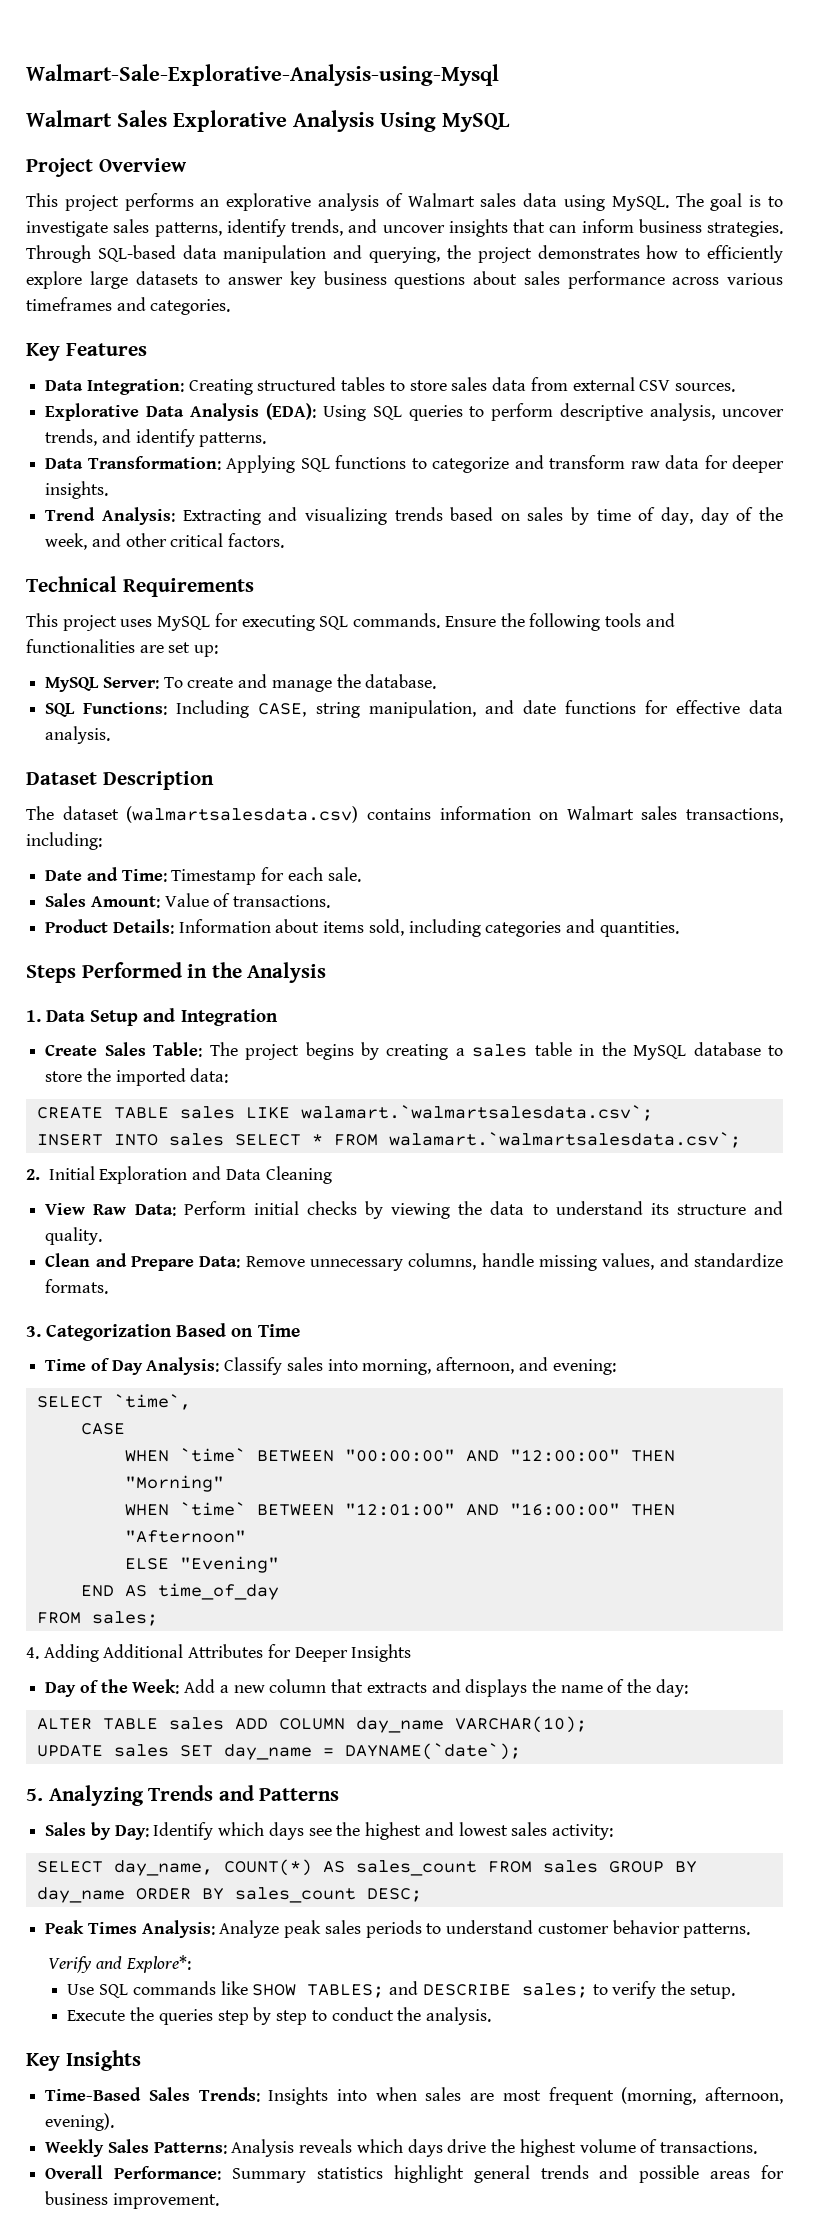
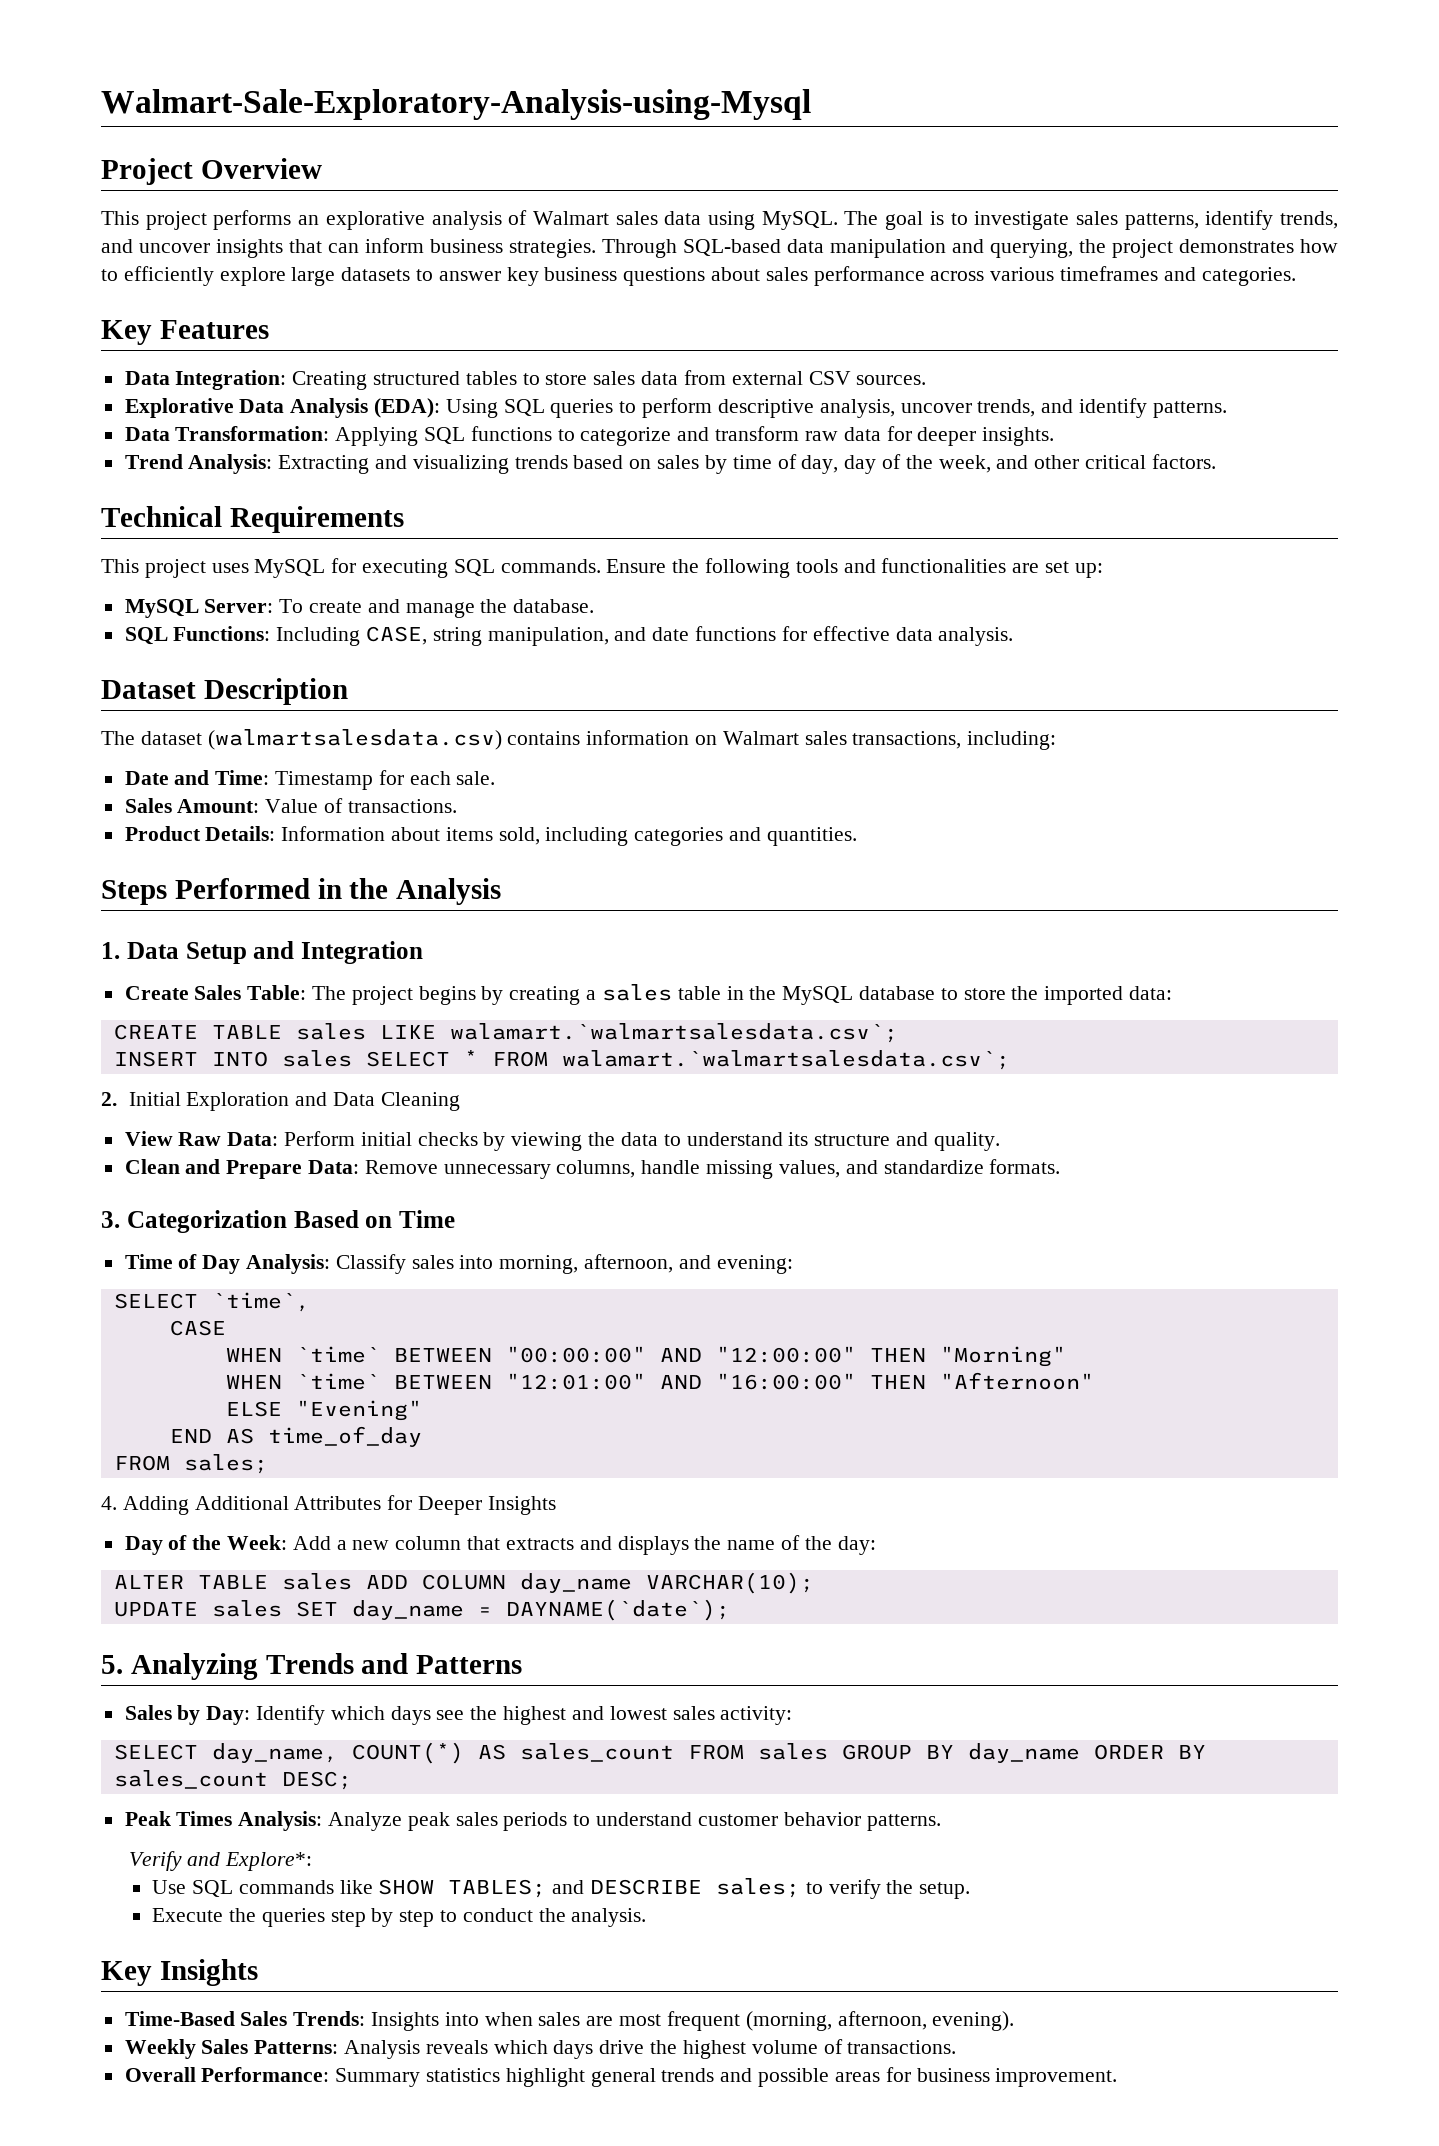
[26,64,499,86] [26,110,510,132] Walmart-Sale-Explorative-Analysis-using-Mysql // Walmart Sales Explorative Analysis Using MySQL -> [101,89,811,120] Walmart-Sale-Exploratory-Analysis-using-Mysql

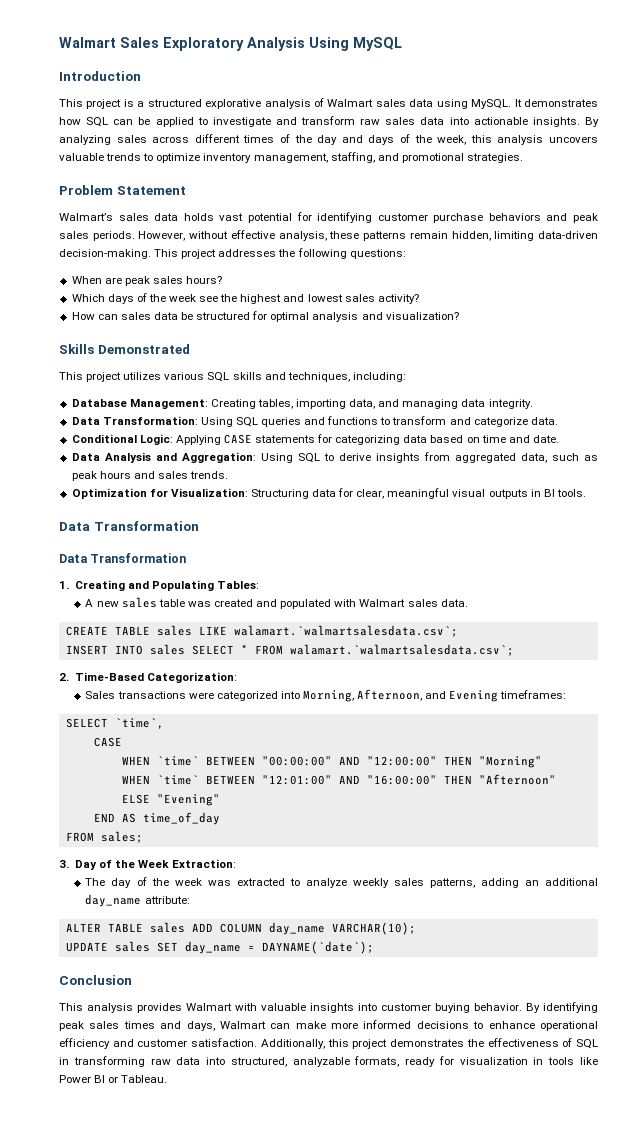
[101,89,811,120] [101,158,322,185] [101,210,320,230] Walmart-Sale-Exploratory-Analysis-using-Mysql // Project Overview // This project performs an -> [59,37,402,51] [59,71,141,81] [59,99,202,109] Walmart Sales Exploratory Analysis Using MySQL // Introduction // This project is a structured
[844,210,1339,230] [101,238,1338,258] [101,266,1296,286] [101,320,269,345] [124,370,927,390] [124,398,1227,418] [124,426,1055,446] [124,454,1216,474] [101,506,404,533] [101,558,1103,578] [124,599,595,618] [124,626,1014,646] [101,678,348,705] [101,729,1057,750] [124,770,496,790] [124,798,457,813] [124,826,857,846] [101,878,502,905] [101,941,423,964] [124,984,1172,1005] The goal is to investigate sales patterns, identify trends, and uncover insights that can inform business strategies. Through SQL-based data manipulation and querying, the project demonstrates how to efficiently explore large datasets to answer key business questions about sales performance across various timeframes and categories. // Key Features // Data Integration: Creating structured tables to store sales data from external CSV sources. // Explorative Data Analysis (EDA): Using SQL queries to perform descriptive analysis, uncover trends, and identify patterns. // Data Transformation: Applying SQL functions to categorize and transform raw data for deeper insights. // Trend Analysis: Extracting and visualizing trends based on sales by time of day, day of the week, and other critical factors. // Technical Requirements // This project uses MySQL for executing SQL commands. Ensure the following tools and functionalities are set up: // MySQL Server: To create and manage the database. // SQL Functions: Including CASE, string manipulation, and date functions for effective data analysis. // Dataset Description // The dataset (walmartsalesdata.csv) contains information on Walmart sales transactions, including: // Date and Time: Timestamp for each sale. // Sales Amount: Value of transactions. // Product Details: Information about items sold, including categories and quantities. // Steps Performed in the Analysis // 1. Data Setup and Integration // Create Sales Table: The project begins by creating a sales table in the MySQL database to store the imported data: -> [514,99,599,107] [59,116,599,127] [59,134,599,145] [59,152,523,163] [59,185,186,195] [59,212,598,223] [59,230,599,241] [59,248,406,259] [71,276,223,286] [71,293,419,304] [71,311,459,322] [59,344,190,354] [59,372,406,382] [71,399,533,409] [71,416,558,427] [71,434,559,445] [71,452,598,463] [71,471,229,481] [71,488,586,499] [59,521,199,531] [59,553,187,563] [59,580,260,591] [85,597,468,609] It demonstrates how SQL can be applied to investigate and transform raw sales data into actionable insights. By analyzing sales across different times of the day and days of the week, this analysis uncovers valuable trends to optimize inventory management, staffing, and promotional strategies. // Problem Statement // Walmart’s sales data holds vast potential for identifying customer purchase behaviors and peak sales periods. However, without effective analysis, these patterns remain hidden, limiting data-driven decision-making. This project addresses the following questions: // When are peak sales hours? // Which days of the week see the highest and lowest sales activity? // How can sales data be structured for optimal analysis and visualization? // Skills Demonstrated // This project utilizes various SQL skills and techniques, including: // Database Management: Creating tables, importing data, and managing data integrity. // Data Transformation: Using SQL queries and functions to transform and categorize data. // Conditional Logic: Applying CASE statements for categorizing data based on time and date. // Data Analysis and Aggregation: Using SQL to derive insights from aggregated data, such as peak hours and sales trends. // Optimization for Visualization: Structuring data for clear, meaningful visual outputs in BI tools. // Data Transformation // Data Transformation // 1. Creating and Populating Tables: // A new sales table was created and populated with Walmart sales data.
[128,1092,460,1111] [124,1131,1000,1151] [124,1159,1061,1179] [101,1210,455,1233] [124,1254,793,1274] Initial Exploration and Data Cleaning // View Raw Data: Perform initial checks by viewing the data to understand its structure and quality. // Clean and Prepare Data: Remove unnecessary columns, handle missing values, and standardize formats. // 3. Categorization Based on Time // Time of Day Analysis: Classify sales into morning, afternoon, and evening: -> [74,672,237,683] [85,689,567,702] Time-Based Categorization: // Sales transactions were categorized into Morning, Afternoon, and Evening timeframes:
[101,1495,556,1515] [124,1535,876,1555] 4. Adding Additional Attributes for Deeper Insights // Day of the Week: Add a new column that extracts and displays the name of the day: -> [59,859,237,870] [85,877,599,888] [85,894,190,907] 3. Day of the Week Extraction: // The day of the week was extracted to analyze weekly sales patterns, adding an additional day_name attribute:
[101,1653,523,1680] [124,1705,793,1725] [113,1742,1206,1764] [113,1770,352,1790] [124,1811,941,1831] [128,1851,313,1871] [152,1878,971,1899] [152,1908,647,1927] [101,1959,258,1986] [124,2011,1015,2031] [124,2039,957,2059] [124,2067,1118,2087] 5. Analyzing Trends and Patterns // Sales by Day: Identify which days see the highest and lowest sales activity: // SELECT day_name, COUNT(*) AS sales_count FROM sales GROUP BY day_name ORDER BY sales_count DESC; // Peak Times Analysis: Analyze peak sales periods to understand customer behavior patterns. // Verify and Explore*: // Use SQL commands like SHOW TABLES; and DESCRIBE sales; to verify the setup. // Execute the queries step by step to conduct the analysis. // Key Insights // Time-Based Sales Trends: Insights into when sales are most frequent (morning, afternoon, evening). // Weekly Sales Patterns: Analysis reveals which days drive the highest volume of transactions. // Overall Performance: Summary statistics highlight general trends and possible areas for business improvement. -> [59,975,132,985] [59,1002,598,1013] [59,1020,598,1031] [59,1038,599,1049] [59,1056,598,1067] [59,1075,168,1083] Conclusion // This analysis provides Walmart with valuable insights into customer buying behavior. By identifying peak sales times and days, Walmart can make more informed decisions to enhance operational efficiency and customer satisfaction. Additionally, this project demonstrates the effectiveness of SQL in transforming raw data into structured, analyzable formats, ready for visualization in tools like Power BI or Tableau.

